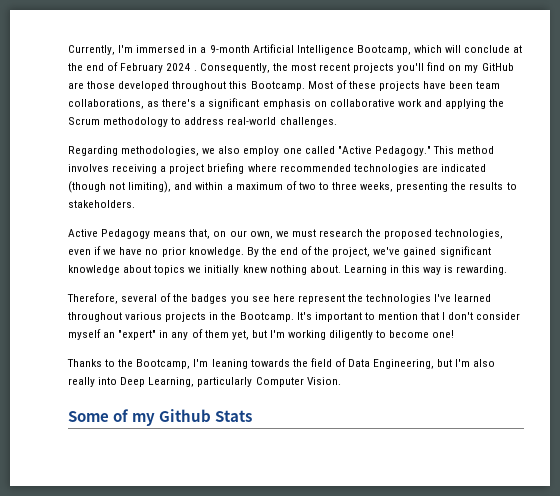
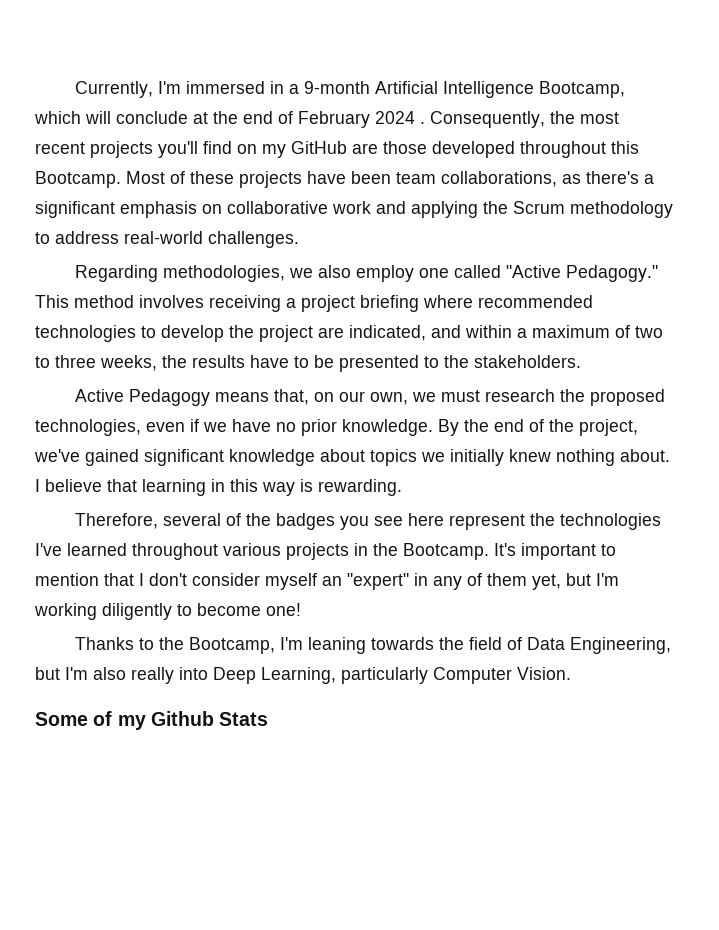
[421,164,486,172] [68,181,172,193] are indicated (though not limiting), -> [141,325,426,342] to develop the project are indicated,
[396,182,449,192] presenting -> (157, 363) none
[506,182,517,190] to -> [250,355,469,372] have to be presented to the
[343,265,387,275] Learning -> [35,479,206,496] I believe that learning

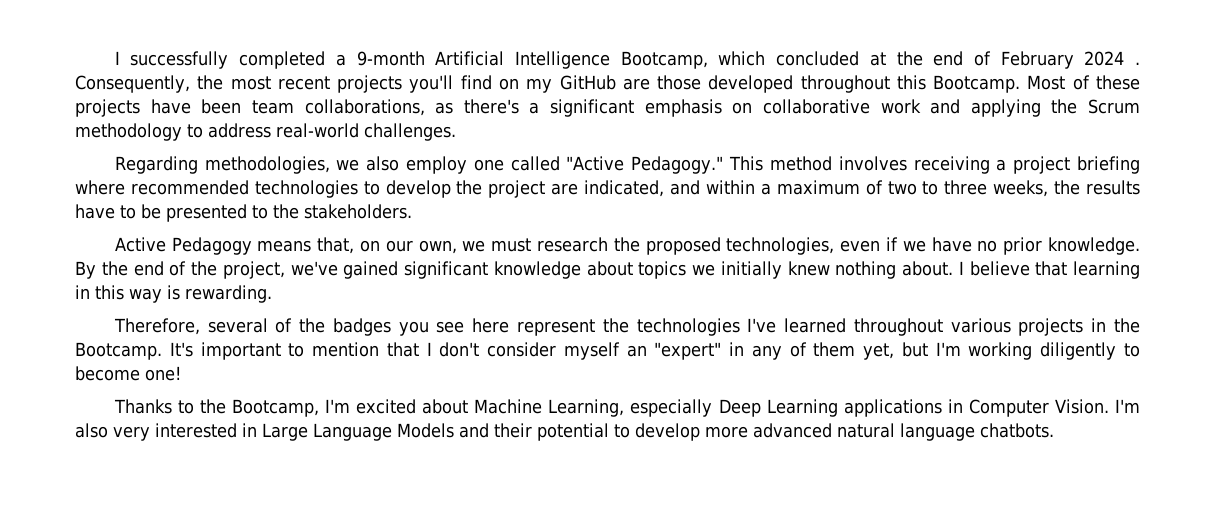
[74,81,284,98] Currently, I'm immersed in -> [114,51,326,69] I successfully completed
[85,111,188,124] will conclude -> [776,51,860,66] concluded
[307,637,671,654] [35,667,571,684] [35,711,269,730] leaning towards the field of Data Engineering, but I'm also really into Deep Learning, particularly Computer Vision. // Some of my Github Stats -> [356,399,1141,417] [75,423,1054,441] excited about Machine Learning, especially Deep Learning applications in Computer Vision. I'm also very interested in Large Language Models and their potential to develop more advanced natural language chatbots.

